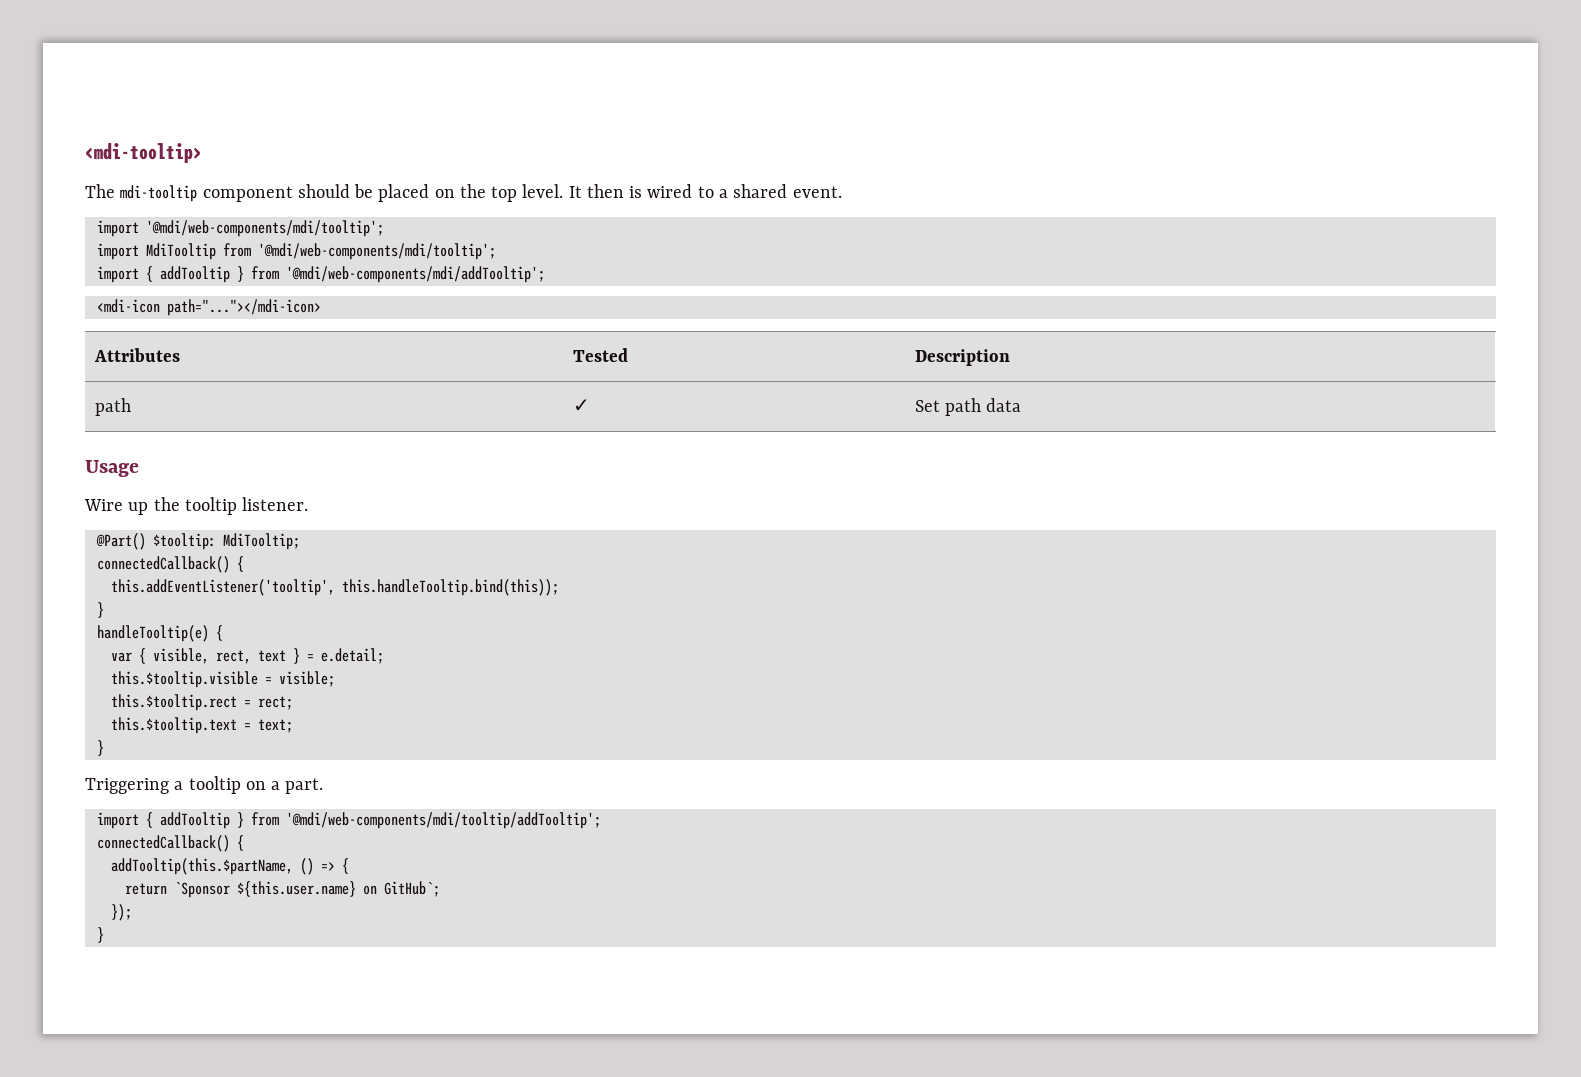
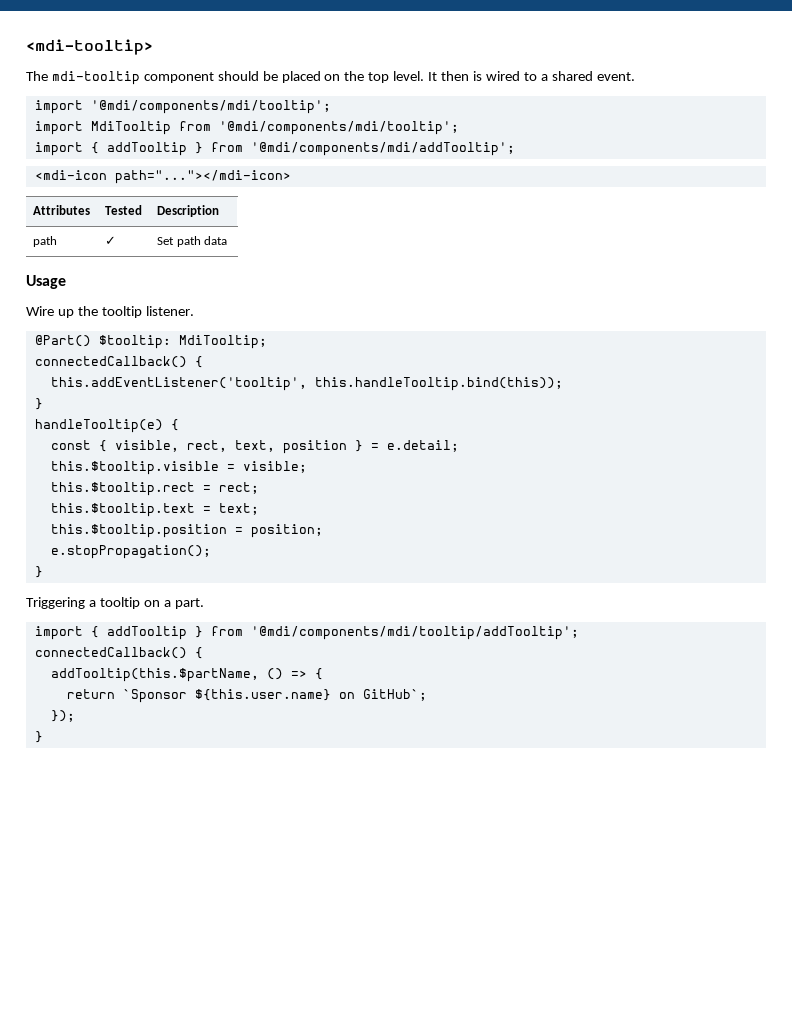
[145,220,384,237] '@mdi/web-components/mdi/tooltip'; -> [90,100,331,114] '@mdi/components/mdi/tooltip';
[257,243,496,260] [96,266,545,283] '@mdi/web-components/mdi/tooltip'; // import { addTooltip } from '@mdi/web-components/mdi/addTooltip'; -> [218,121,459,135] [34,142,515,156] '@mdi/components/mdi/tooltip'; // import { addTooltip } from '@mdi/components/mdi/addTooltip';
[110,652,132,662] var -> [50,440,91,450] const
[257,650,286,662] text -> [234,440,347,454] text, position
(293, 726) none -> [50,524,323,538] [50,545,211,559] // this.$tooltip.position = position; // e.stopPropagation();
[285,812,601,829] '@mdi/web-components/mdi/tooltip/addTooltip'; -> [250,626,579,640] '@mdi/components/mdi/tooltip/addTooltip';

